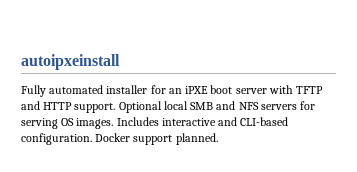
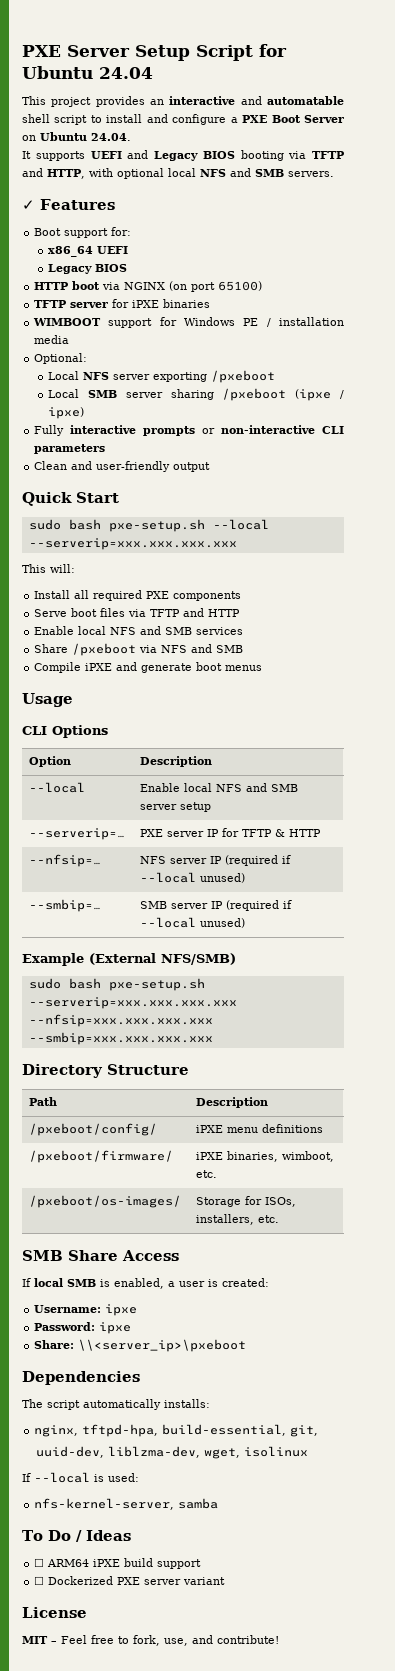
[21,54,120,70] [21,85,324,97] [21,101,316,113] [21,117,289,129] [21,133,218,145] autoipxeinstall // Fully automated installer for an iPXE boot server with TFTP and HTTP support. Optional local SMB and NFS servers for serving OS images. Includes interactive and CLI-based configuration. Docker support planned. -> [22,44,287,61] [22,66,153,79] [22,96,344,107] [22,114,345,125] [22,132,131,141] [22,150,344,161] [22,168,334,179] [22,199,115,210] [34,227,132,238] [48,246,129,257] [48,264,128,274] [34,281,263,292] [34,299,211,308] [33,317,344,328] [34,335,70,344] [34,353,88,364] [48,370,276,383] [48,388,344,401] [48,407,85,419] [34,425,344,436] [34,444,106,454] [34,461,211,472] [22,492,119,506] [28,519,269,532] [28,538,237,550] [22,564,75,573] [34,590,242,601] [34,608,241,617] [34,626,244,635] [34,643,244,656] [34,662,263,673] [22,693,73,707] [22,725,108,738] [29,756,72,767] [140,756,213,767] [29,782,86,793] [140,783,299,792] [140,802,212,812] [29,828,126,840] [140,828,322,837] [29,854,102,867] [140,855,292,866] [140,872,246,883] [29,899,102,912] [140,900,293,911] [140,917,246,928] [22,953,236,966] [28,978,205,991] [28,997,237,1009] [28,1014,213,1027] [28,1032,213,1045] [22,1064,189,1078] [29,1097,58,1106] [196,1097,269,1108] [29,1123,158,1136] [196,1124,324,1133] [29,1150,174,1163] [196,1151,335,1162] [196,1170,218,1178] [29,1195,182,1208] [196,1196,297,1207] [196,1214,280,1225] [22,1250,179,1261] [22,1278,269,1289] [34,1304,138,1316] [34,1322,132,1334] [34,1339,247,1352] [22,1371,140,1385] [22,1399,210,1410] [34,1424,319,1437] [36,1446,309,1459] [22,1472,139,1483] [34,1498,219,1510] [22,1530,131,1542] [34,1558,202,1569] [34,1576,226,1585] [22,1607,87,1618] [22,1635,279,1646] PXE Server Setup Script for Ubuntu 24.04 // This project provides an interactive and automatable shell script to install and configure a PXE Boot Server on Ubuntu 24.04. // It supports UEFI and Legacy BIOS booting via TFTP and HTTP, with optional local NFS and SMB servers. // ✓ Features // Boot support for: // x86_64 UEFI // Legacy BIOS // HTTP boot via NGINX (on port 65100) // TFTP server for iPXE binaries // WIMBOOT support for Windows PE / installation media // Optional: // Local NFS server exporting /pxeboot // Local SMB server sharing /pxeboot (ipxe / ipxe) // Fully interactive prompts or non-interactive CLI parameters // Clean and user-friendly output // Quick Start // sudo bash pxe-setup.sh --local --serverip=xxx.xxx.xxx.xxx // This will: // Install all required PXE components // Serve boot files via TFTP and HTTP // Enable local NFS and SMB services // Share /pxeboot via NFS and SMB // Compile iPXE and generate boot menus // Usage // CLI Options // Option | Description // --local | Enable local NFS and SMB server setup // --serverip=… | PXE server IP for TFTP & HTTP // --nfsip=… | NFS server IP (required if --local unused) // --smbip=… | SMB server IP (required if --local unused) // Example (External NFS/SMB) // sudo bash pxe-setup.sh --serverip=xxx.xxx.xxx.xxx --nfsip=xxx.xxx.xxx.xxx --smbip=xxx.xxx.xxx.xxx // Directory Structure // Path | Description // /pxeboot/config/ | iPXE menu definitions // /pxeboot/firmware/ | iPXE binaries, wimboot, etc. // /pxeboot/os-images/ | Storage for ISOs, installers, etc. // SMB Share Access // If local SMB is enabled, a user is created: // Username: ipxe // Password: ipxe // Share: \\<server_ip>\pxeboot // Dependencies // The script automatically installs: // nginx, tftpd-hpa, build-essential, git, // uuid-dev, liblzma-dev, wget, isolinux // If --local is used: // nfs-kernel-server, samba // To Do / Ideas // ☐ ARM64 iPXE build support // ☐ Dockerized PXE server variant // License // MIT – Feel free to fork, use, and contribute!

